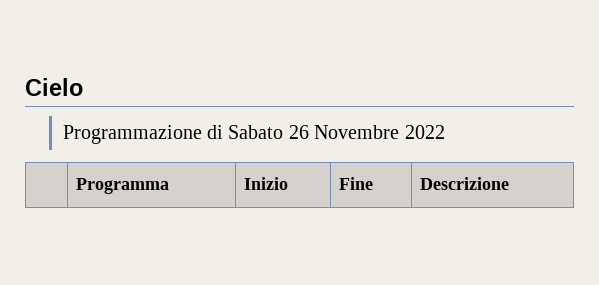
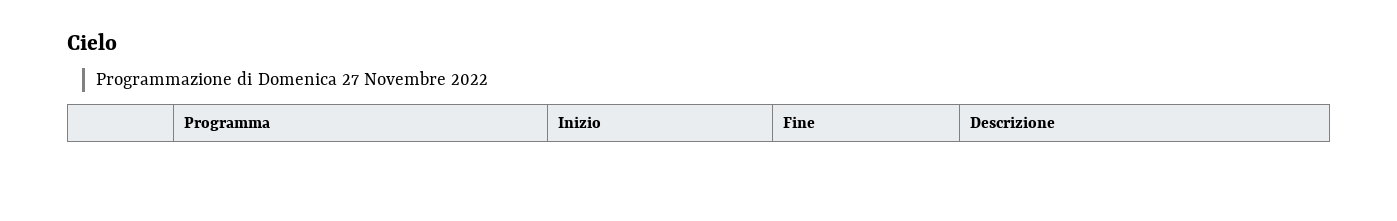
[228,125,309,139] Sabato 26 -> [257,73,359,85] Domenica 27

